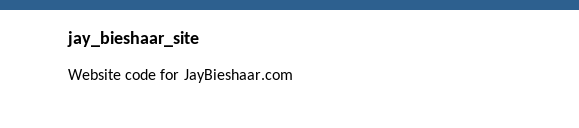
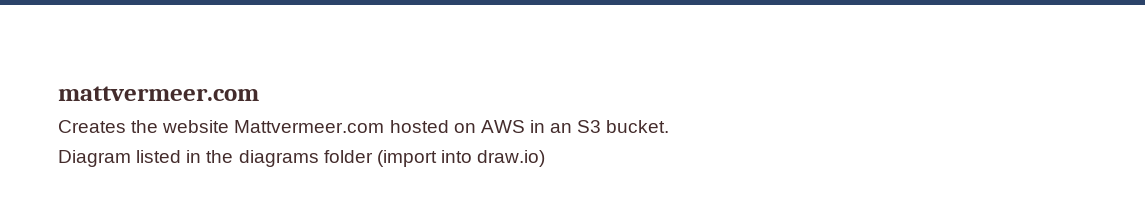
[67,31,199,47] [68,69,293,83] jay_bieshaar_site // Website code for JayBieshaar.com -> [58,86,259,101] [58,120,670,133] [58,150,546,167] mattvermeer.com // Creates the website Mattvermeer.com hosted on AWS in an S3 bucket. // Diagram listed in the diagrams folder (import into draw.io)

